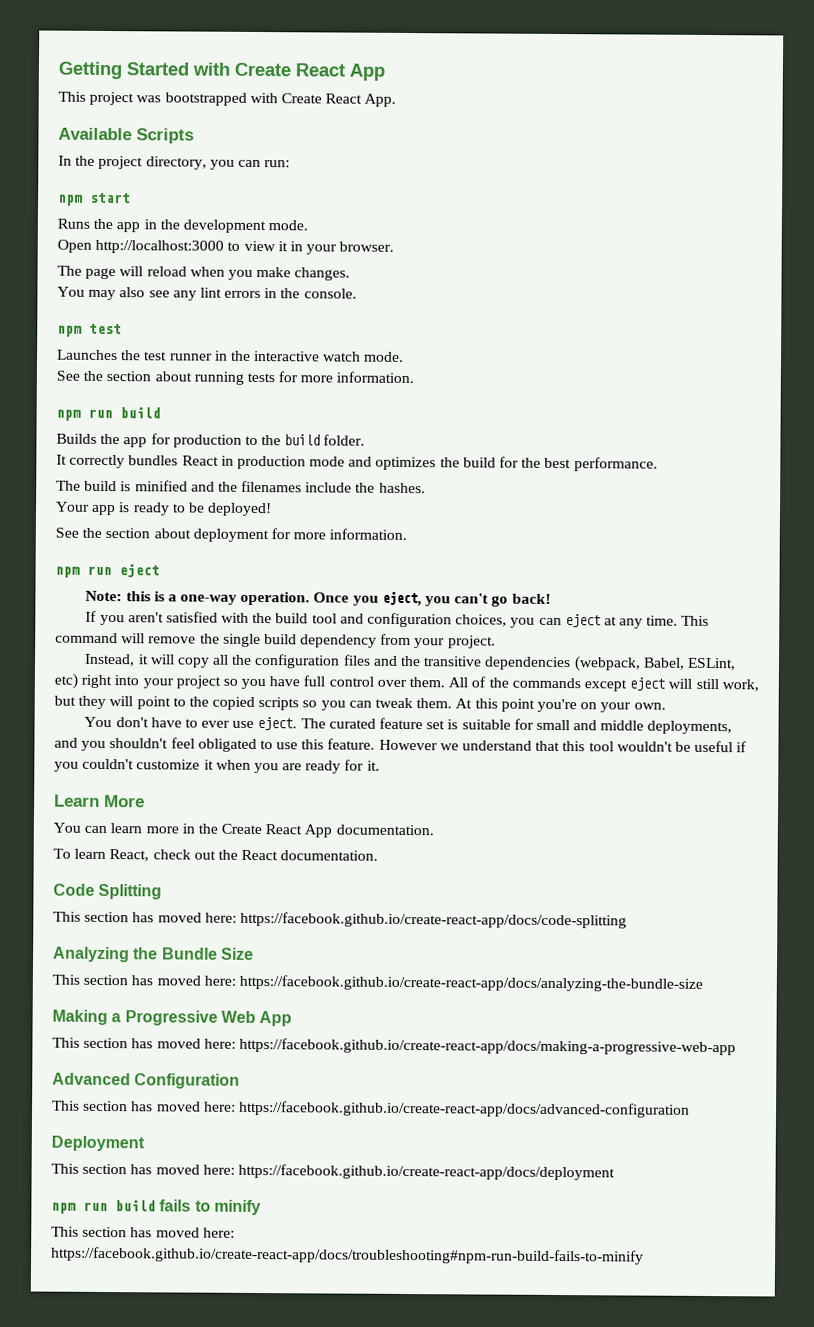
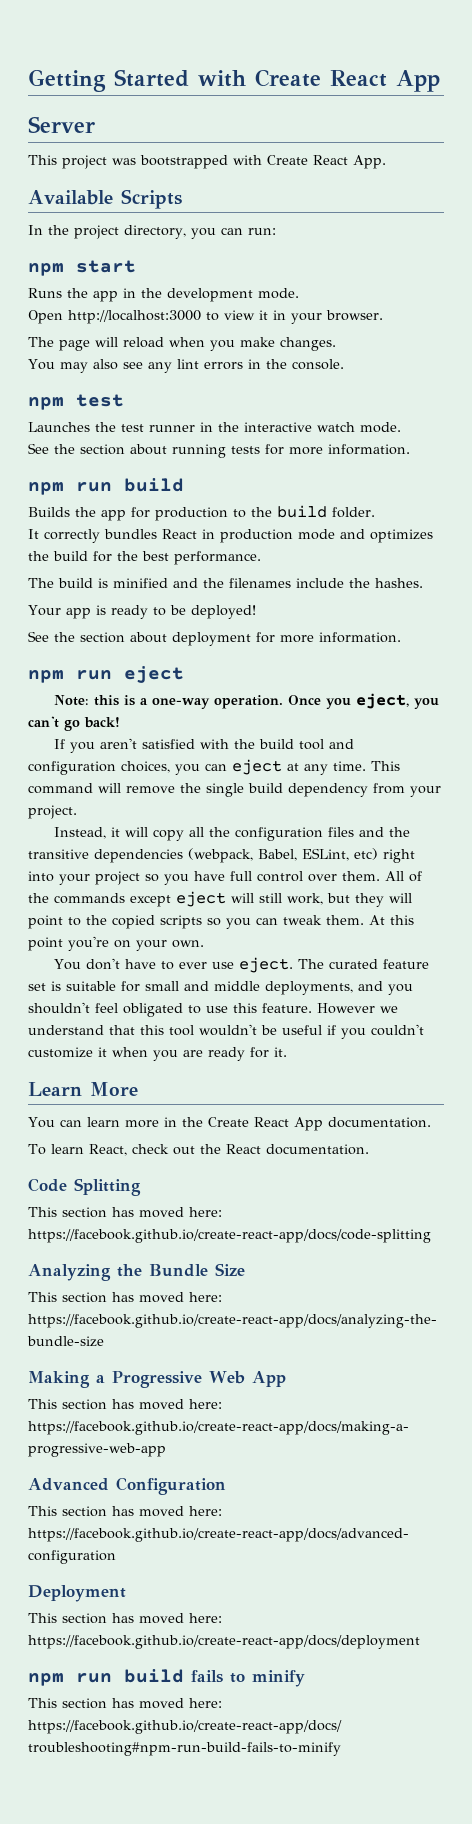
(385, 72) none -> [28,116,95,133] // Server

